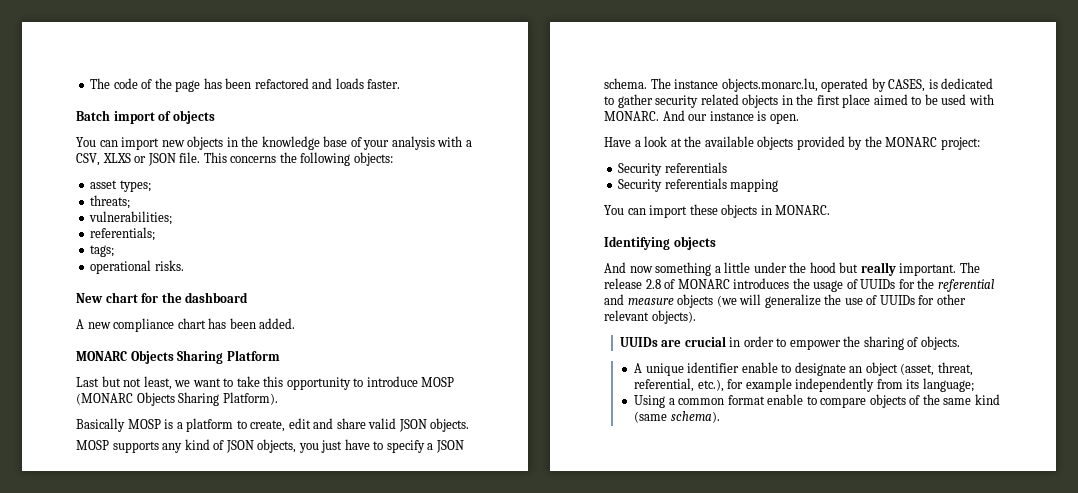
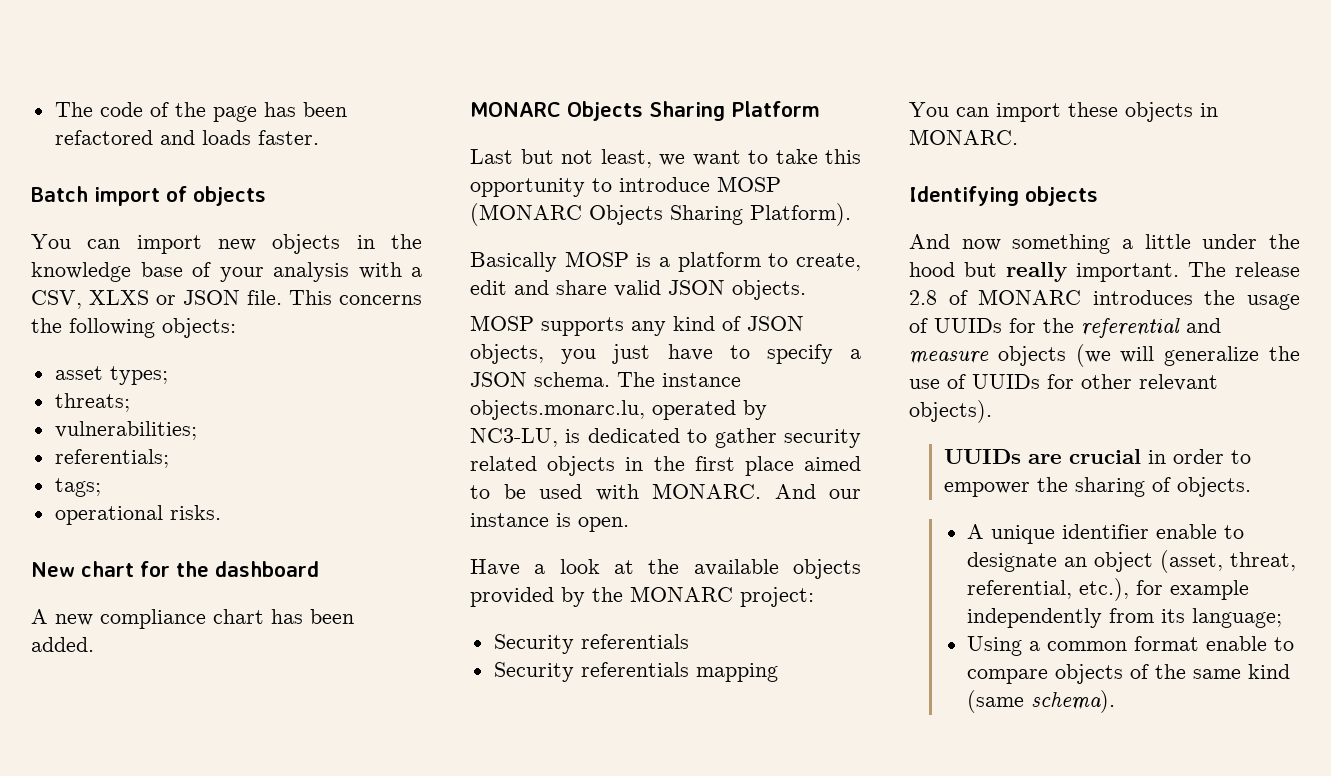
[888,79,926,92] CASES, -> [470,428,558,447] NC3-LU,

